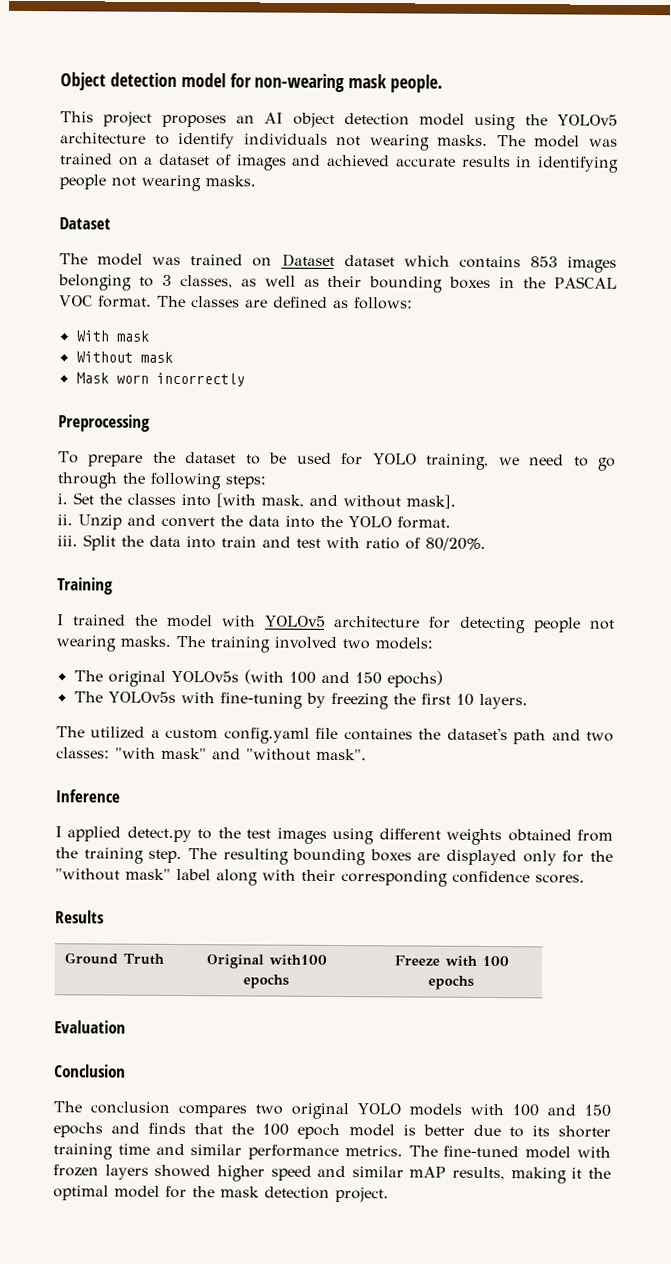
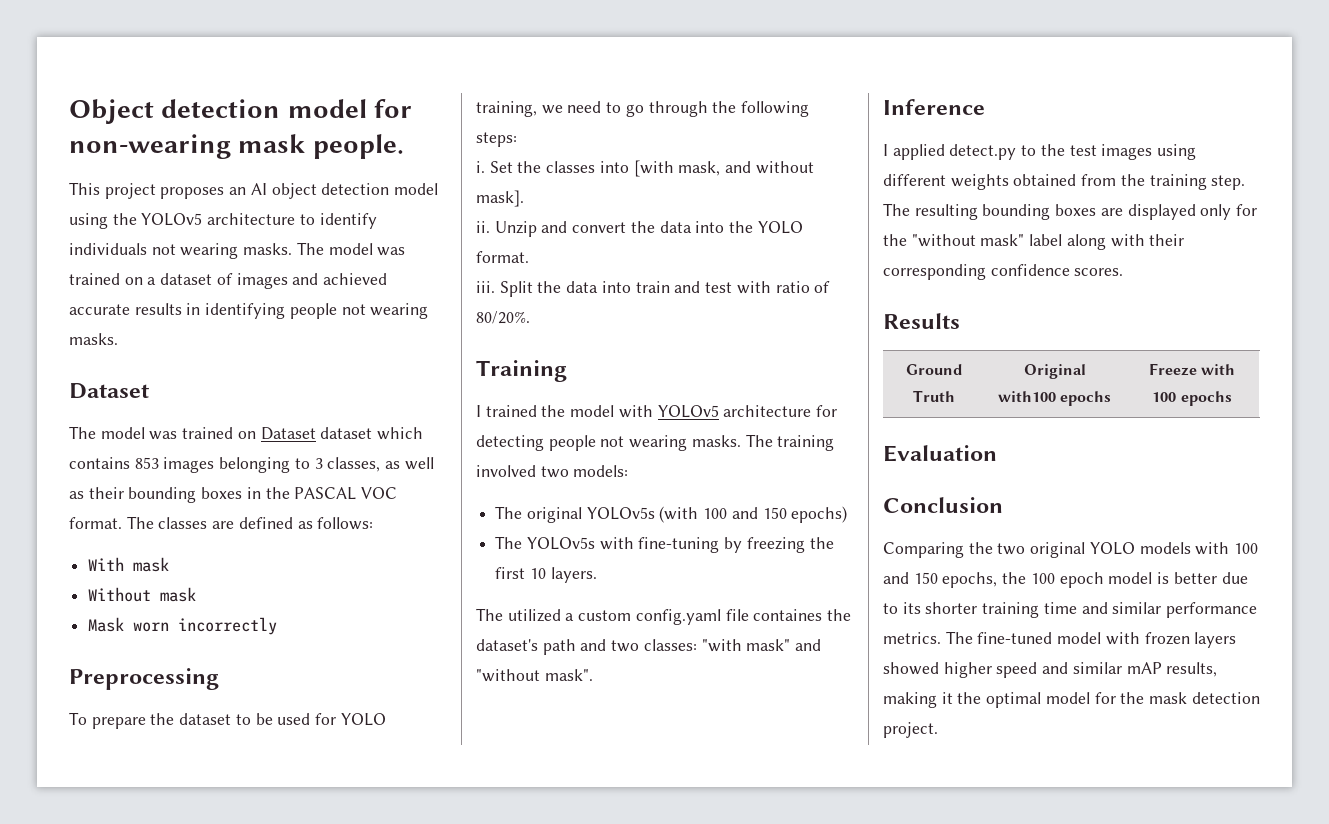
[53,1101,248,1118] The conclusion compares -> [883,542,993,558] Comparing the
[53,1122,224,1138] epochs and finds that -> [942,572,998,588] epochs,

